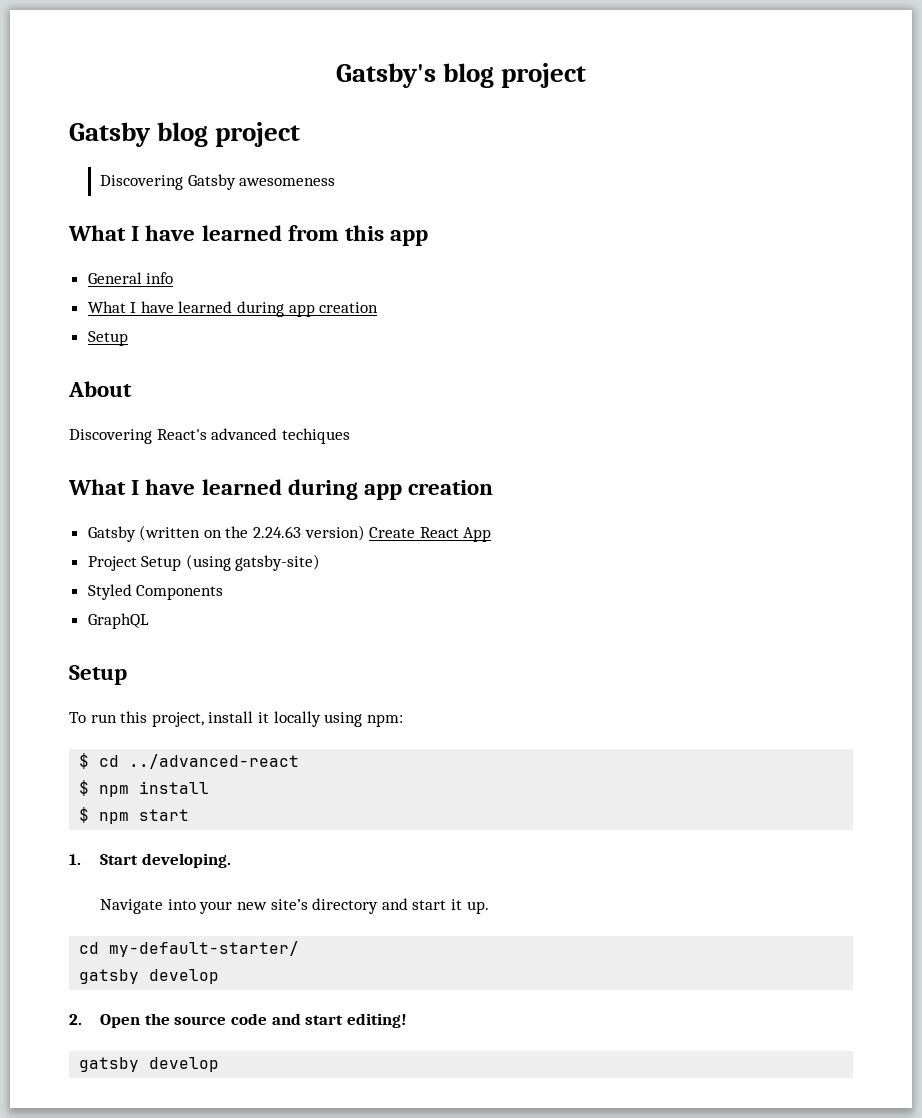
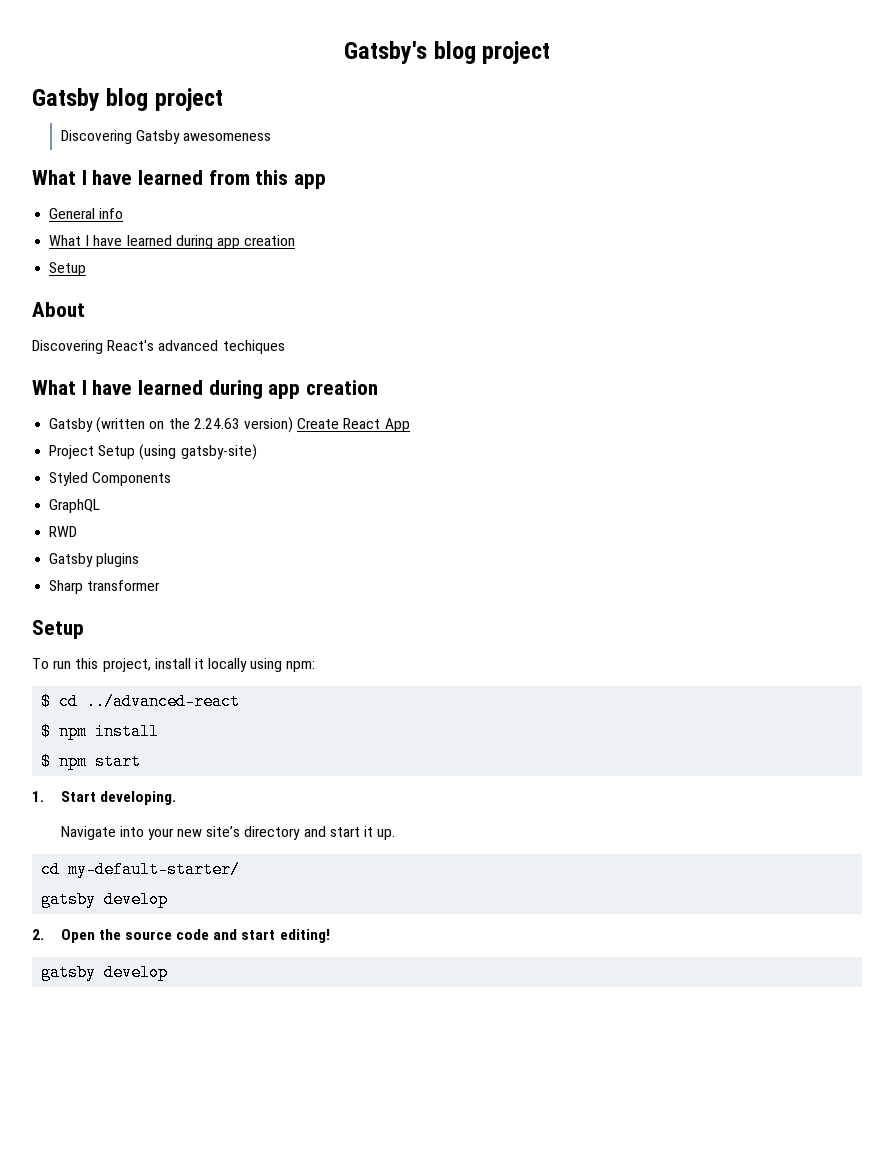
(149, 621) none -> [49,526,78,537] [49,553,140,567] [49,580,161,594] // RWD // Gatsby plugins // Sharp transformer

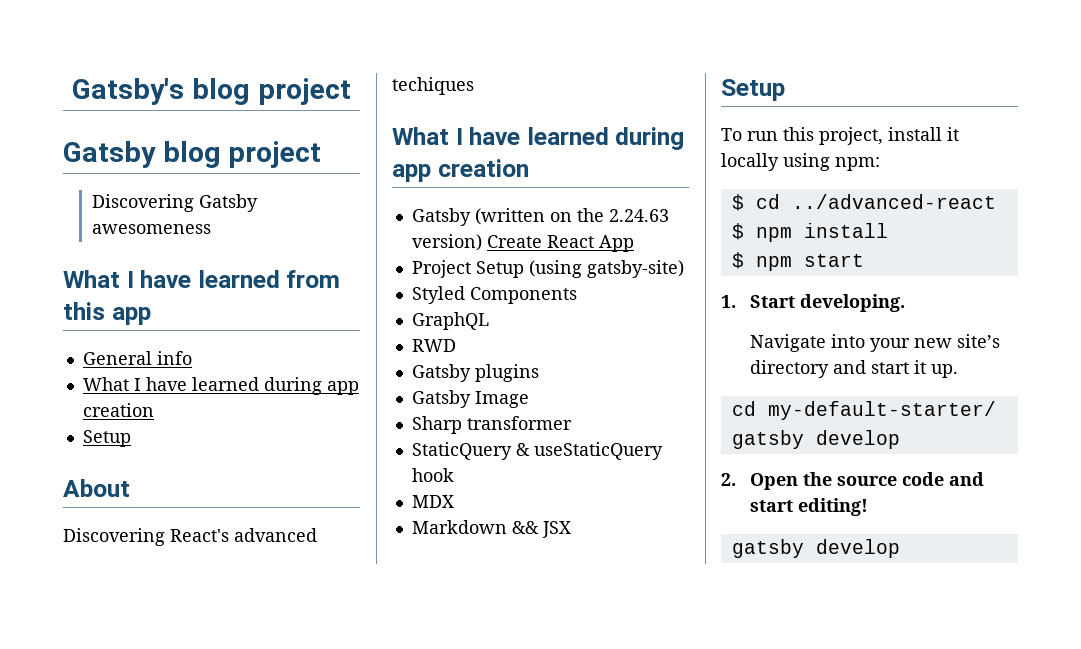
(140, 560) none -> [411,390,529,408] // Gatsby Image
(161, 585) none -> [411,442,663,460] [411,468,454,482] [411,495,454,508] [411,520,571,538] // StaticQuery & useStaticQuery hook // MDX // Markdown && JSX

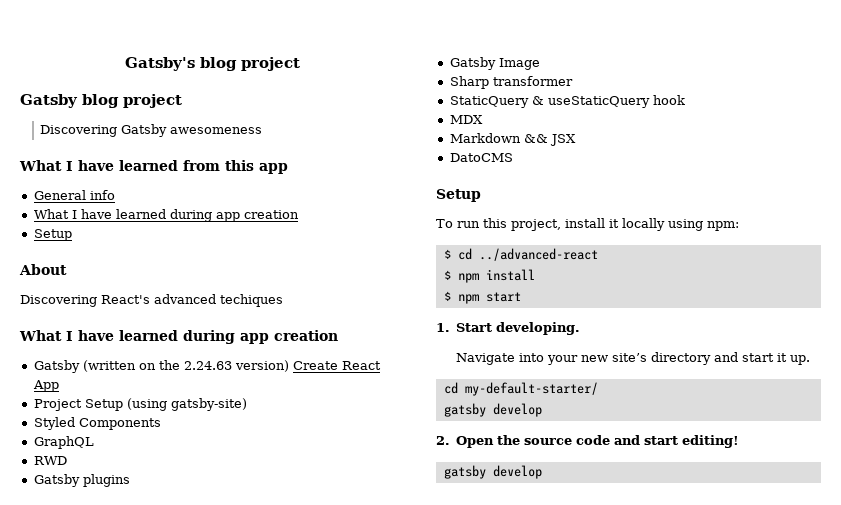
(571, 529) none -> [449,153,513,162] // DatoCMS

